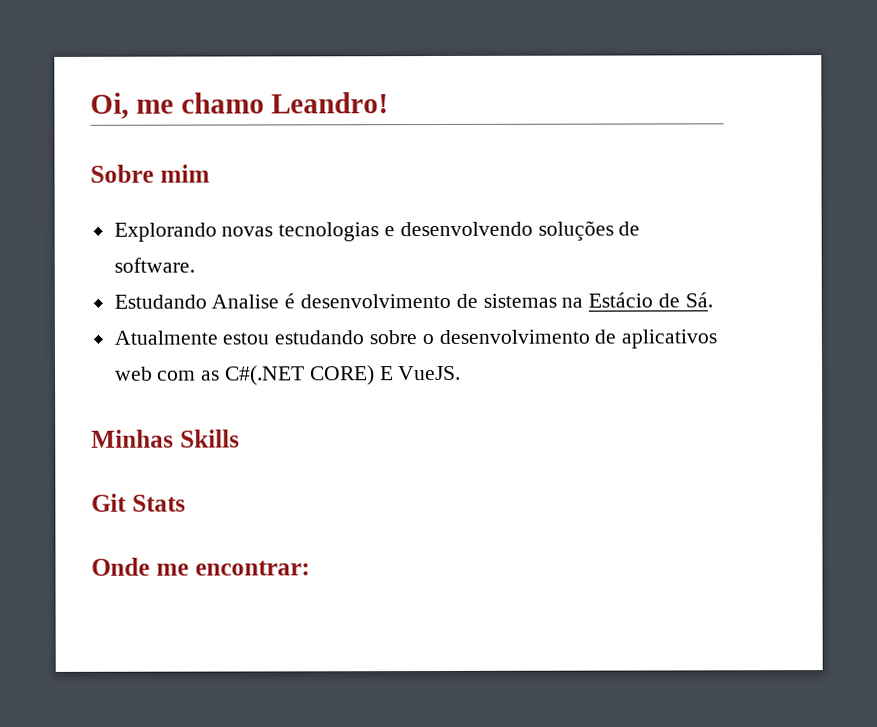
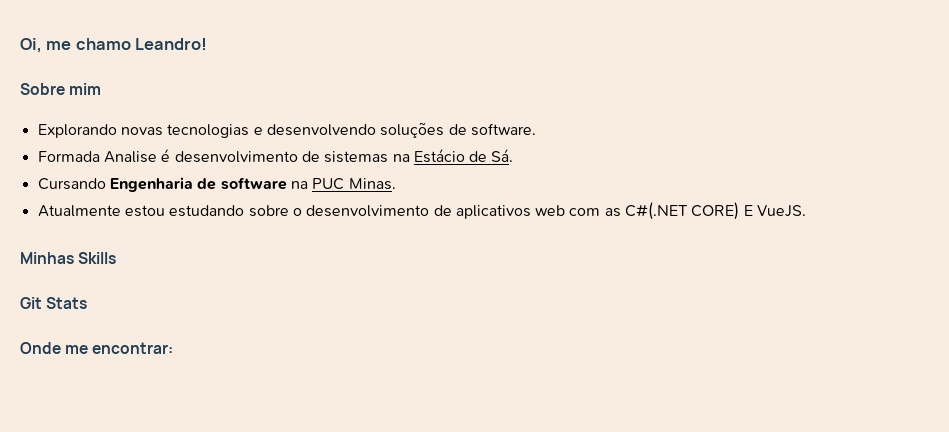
[113,294,207,309] Estudando -> [37,151,100,162] Formada
(713, 300) none -> [37,177,396,192] // Cursando Engenharia de software na PUC Minas.

